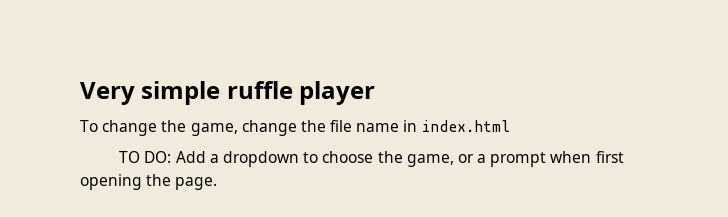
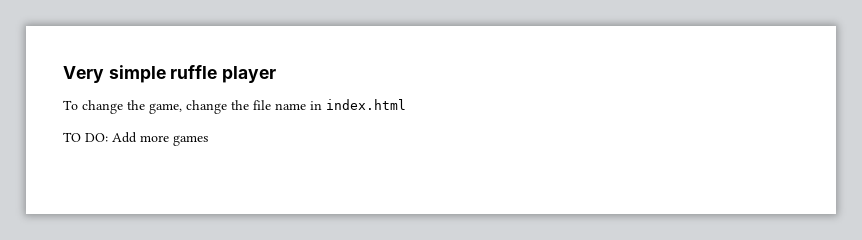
[209,151,624,167] [80,174,218,190] a dropdown to choose the game, or a prompt when first opening the page. -> [140,135,208,146] more games

